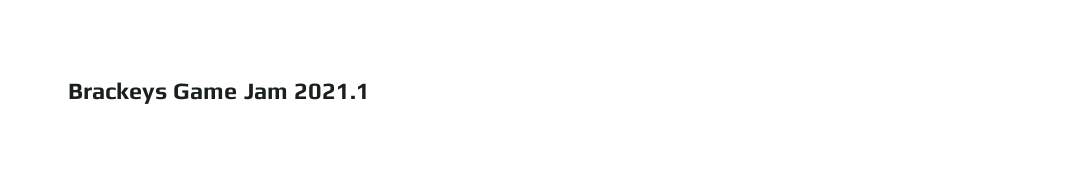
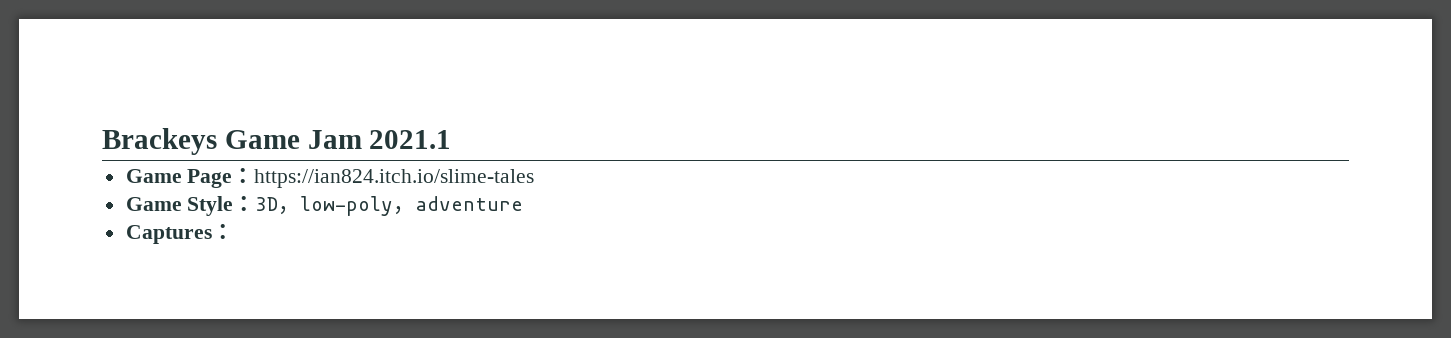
(371, 91) none -> [125,167,535,188] [125,195,524,216] [125,223,234,244] // Game Page：https://ian824.itch.io/slime-tales // Game Style：3D，low-poly，adventure // Captures：

